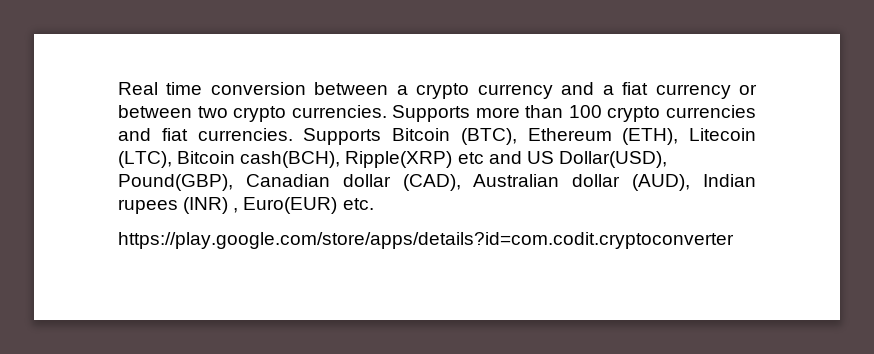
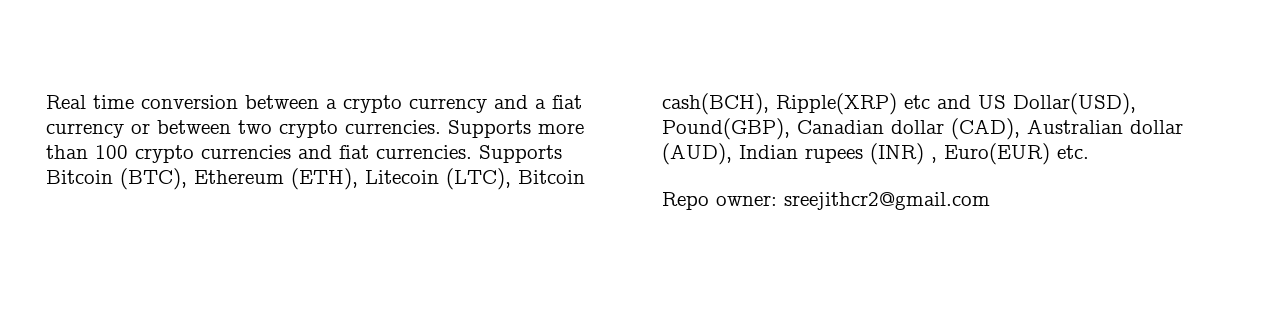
[118,232,734,249] https://play.google.com/store/apps/details?id=com.codit.cryptoconverter -> [662,192,990,210] Repo owner: sreejithcr2@gmail.com

